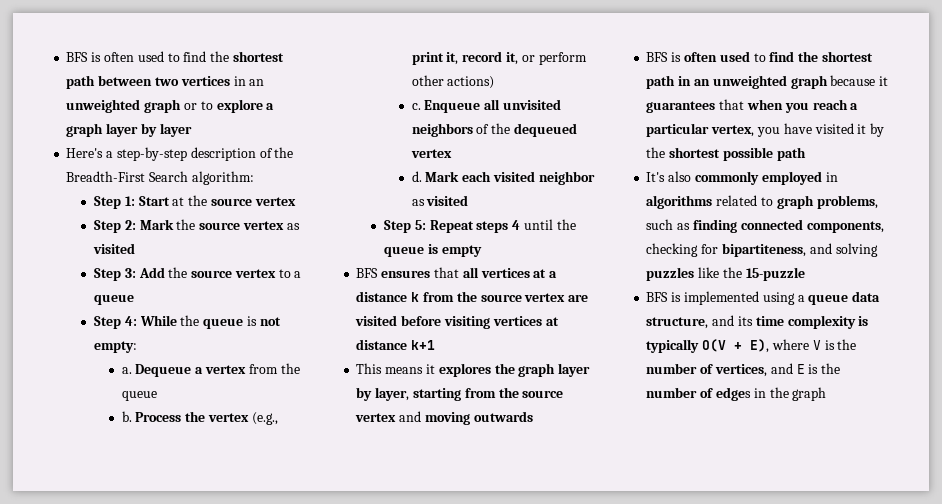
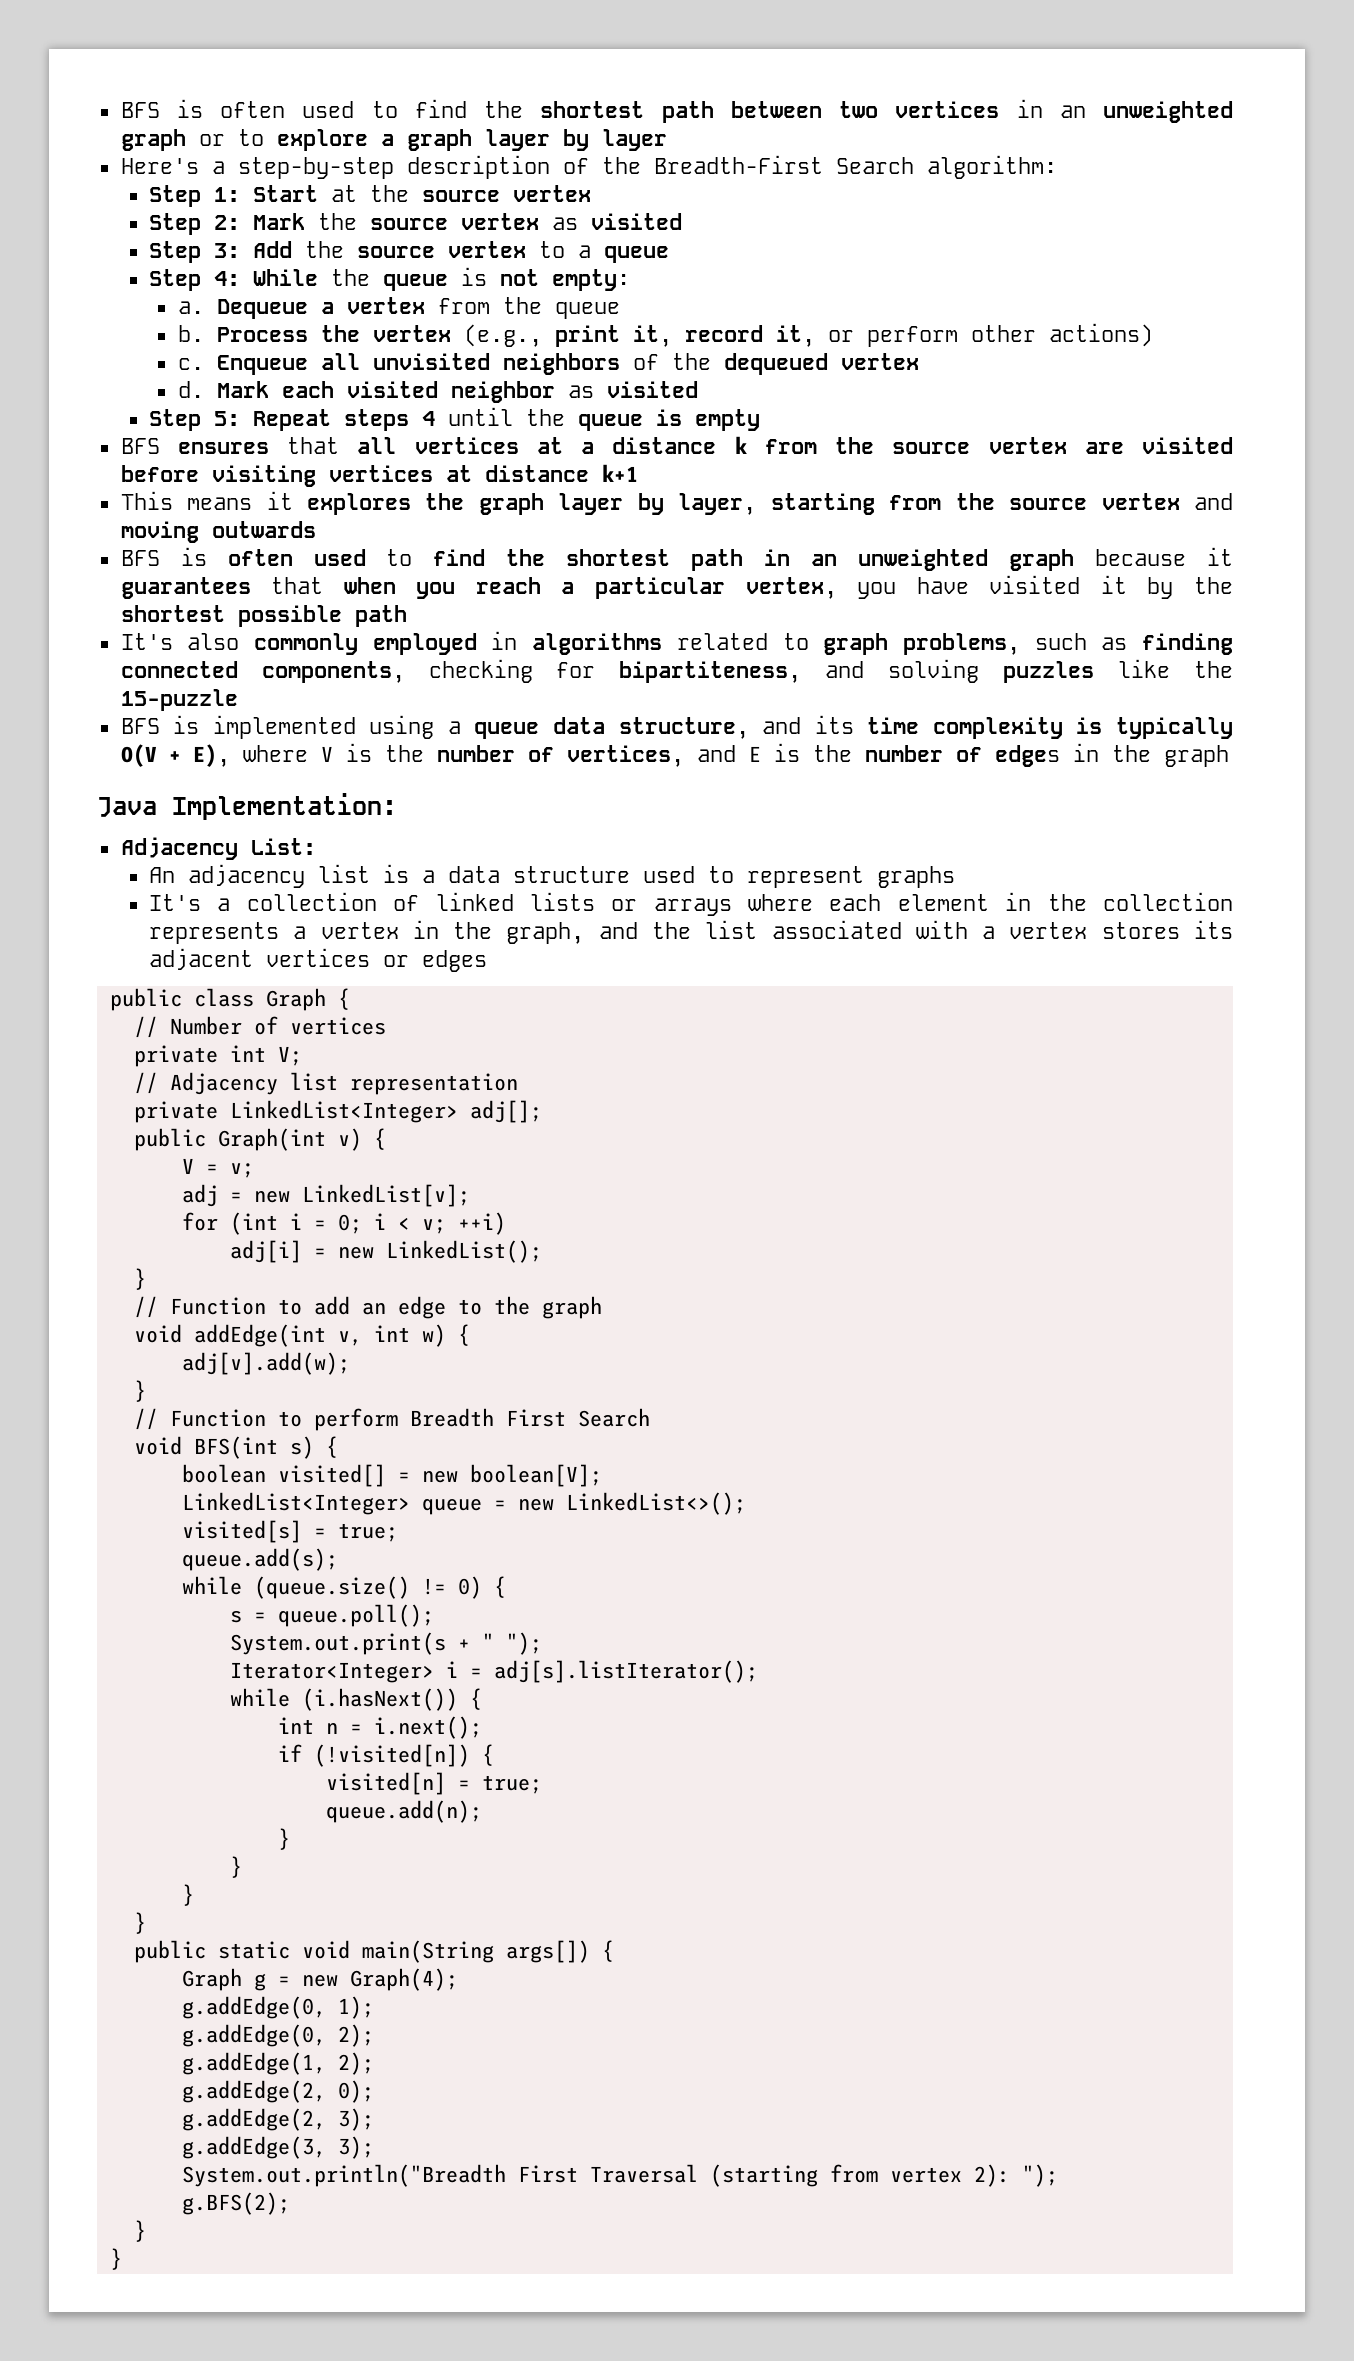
(827, 394) none -> [97,793,397,820] [120,837,316,860] [149,864,956,888] [149,892,1233,916] [149,920,1233,944] [149,948,488,972] [109,988,350,1011] [133,1016,386,1038] [133,1045,302,1067] [133,1072,518,1095] [133,1100,542,1123] [133,1128,386,1151] [181,1158,254,1178] [181,1184,470,1207] [181,1212,506,1235] [229,1240,542,1263] [133,1268,146,1290] [133,1296,602,1319] [133,1324,470,1347] [181,1352,350,1375] [133,1380,146,1402] [133,1408,650,1431] [133,1436,338,1459] [181,1464,602,1487] [181,1492,746,1515] [181,1520,398,1543] [181,1548,338,1571] [181,1576,506,1599] [229,1604,434,1627] [229,1632,542,1655] [229,1660,758,1683] [229,1688,482,1711] [277,1716,482,1739] [277,1744,494,1767] [325,1772,542,1795] [325,1800,482,1823] [277,1828,290,1850] [229,1856,242,1878] [181,1884,194,1906] [133,1912,146,1934] [133,1940,614,1963] [181,1968,458,1991] [181,1996,374,2019] [181,2024,374,2047] [181,2052,374,2075] [181,2080,374,2103] [181,2108,374,2131] [181,2136,374,2159] [181,2164,1058,2187] [181,2192,290,2215] [133,2220,146,2242] [109,2248,122,2270] // Java Implementation: // Adjacency List: // An adjacency list is a data structure used to represent graphs // It's a collection of linked lists or arrays where each element in the collection represents a vertex in the graph, and the list associated with a vertex stores its adjacent vertices or edges // public class Graph { // // Number of vertices // private int V; // // Adjacency list representation // private LinkedList<Integer> adj[]; // public Graph(int v) { // V = v; // adj = new LinkedList[v]; // for (int i = 0; i < v; ++i) // adj[i] = new LinkedList(); // } // // Function to add an edge to the graph // void addEdge(int v, int w) { // adj[v].add(w); // } // // Function to perform Breadth First Search // void BFS(int s) { // boolean visited[] = new boolean[V]; // LinkedList<Integer> queue = new LinkedList<>(); // visited[s] = true; // queue.add(s); // while (queue.size() != 0) { // s = queue.poll(); // System.out.print(s + " "); // Iterator<Integer> i = adj[s].listIterator(); // while (i.hasNext()) { // int n = i.next(); // if (!visited[n]) { // visited[n] = true; // queue.add(n); // } // } // } // } // public static void main(String args[]) { // Graph g = new Graph(4); // g.addEdge(0, 1); // g.addEdge(0, 2); // g.addEdge(1, 2); // g.addEdge(2, 0); // g.addEdge(2, 3); // g.addEdge(3, 3); // System.out.println("Breadth First Traversal (starting from vertex 2): "); // g.BFS(2); // } // }

